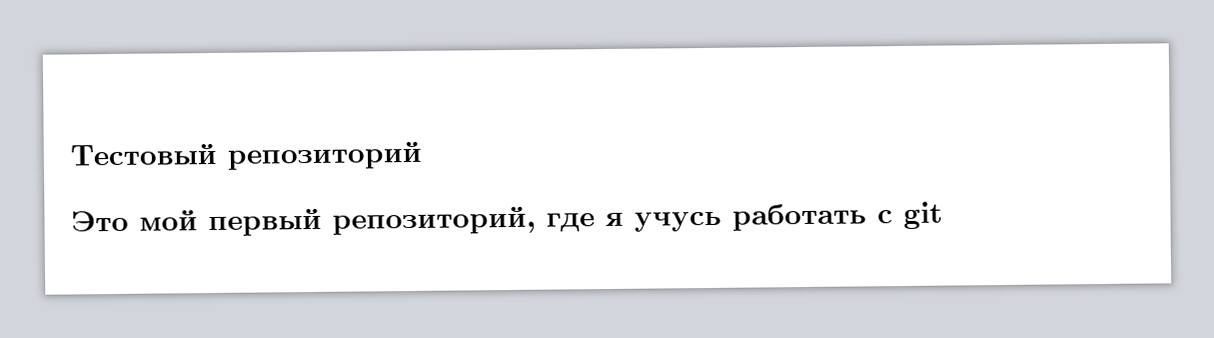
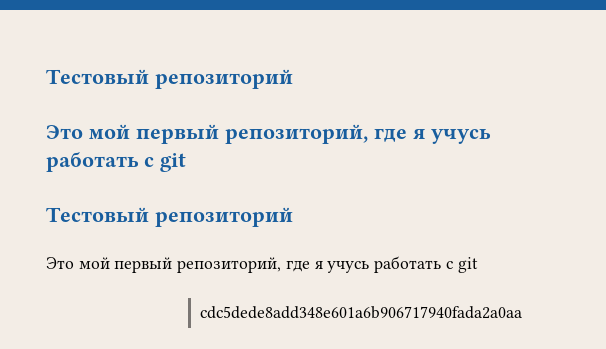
(943, 215) none -> [46,207,293,227] [46,256,478,273] [200,306,523,319] // Тестовый репозиторий // Это мой первый репозиторий, где я учусь работать с git // cdc5dede8add348e601a6b906717940fada2a0aa

